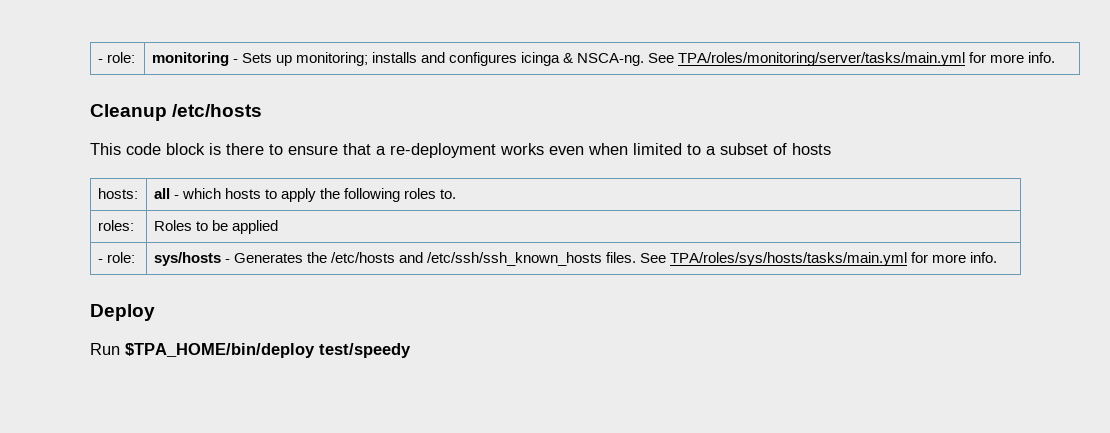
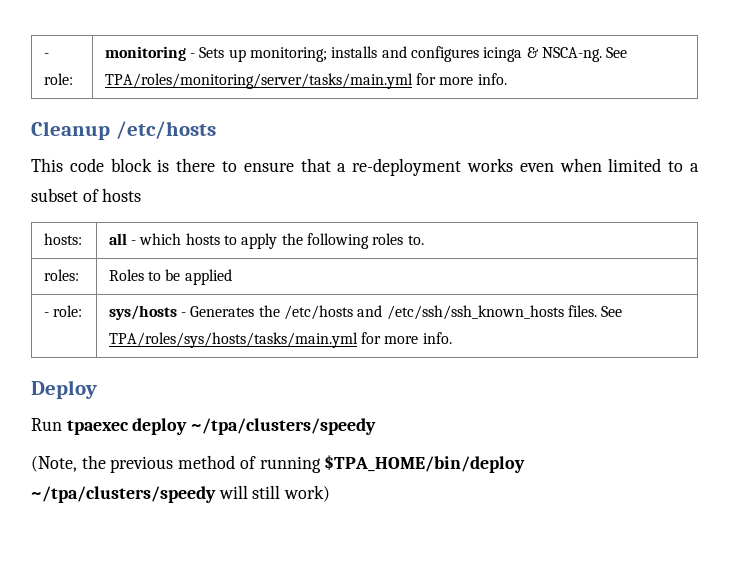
[125,343,411,358] $TPA_HOME/bin/deploy test/speedy -> [66,418,377,435] [31,455,526,473] [31,485,331,503] tpaexec deploy ~/tpa/clusters/speedy // (Note, the previous method of running $TPA_HOME/bin/deploy ~/tpa/clusters/speedy will still work)

